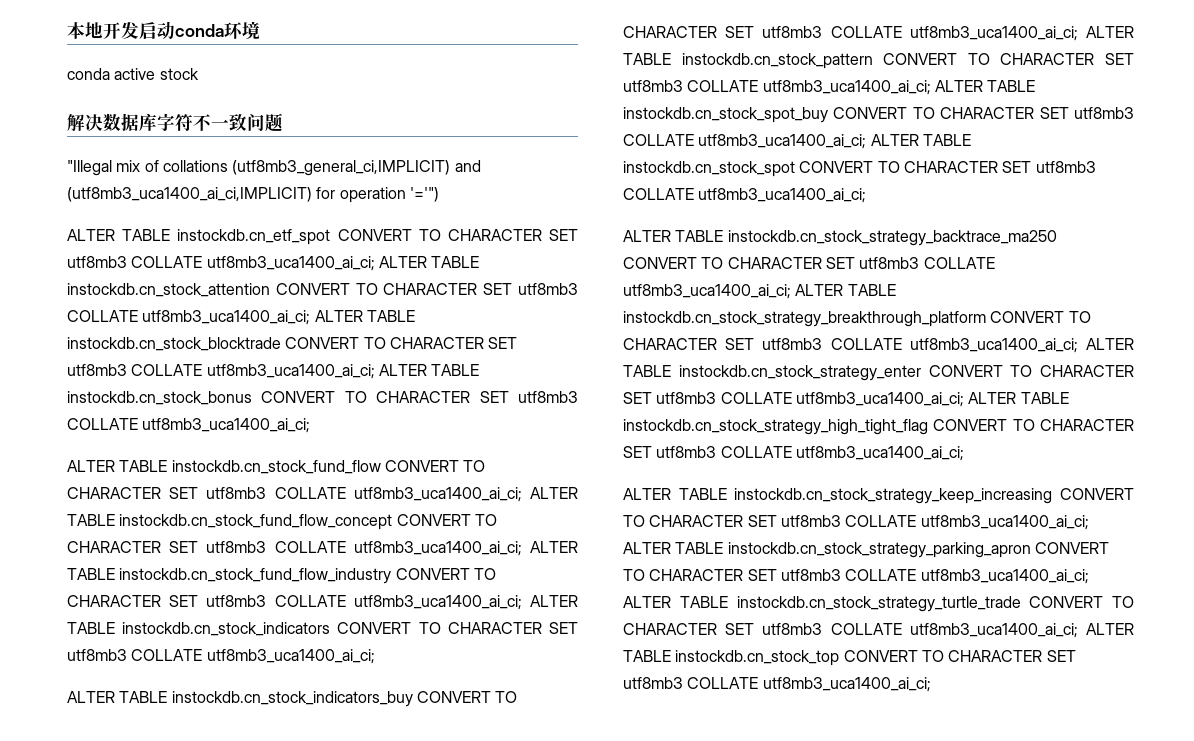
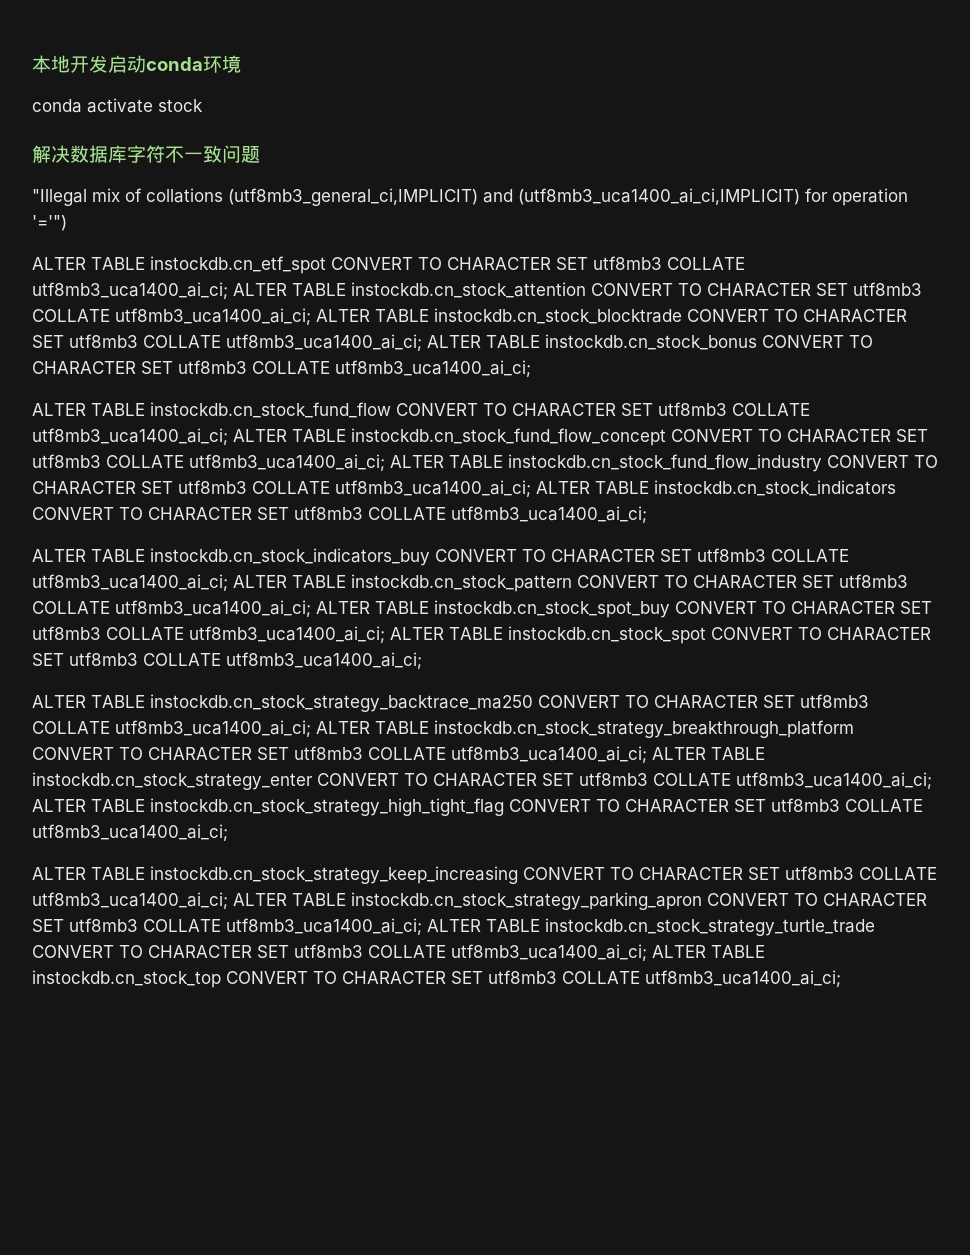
[114,68,156,80] active -> [87,98,153,113] activate

